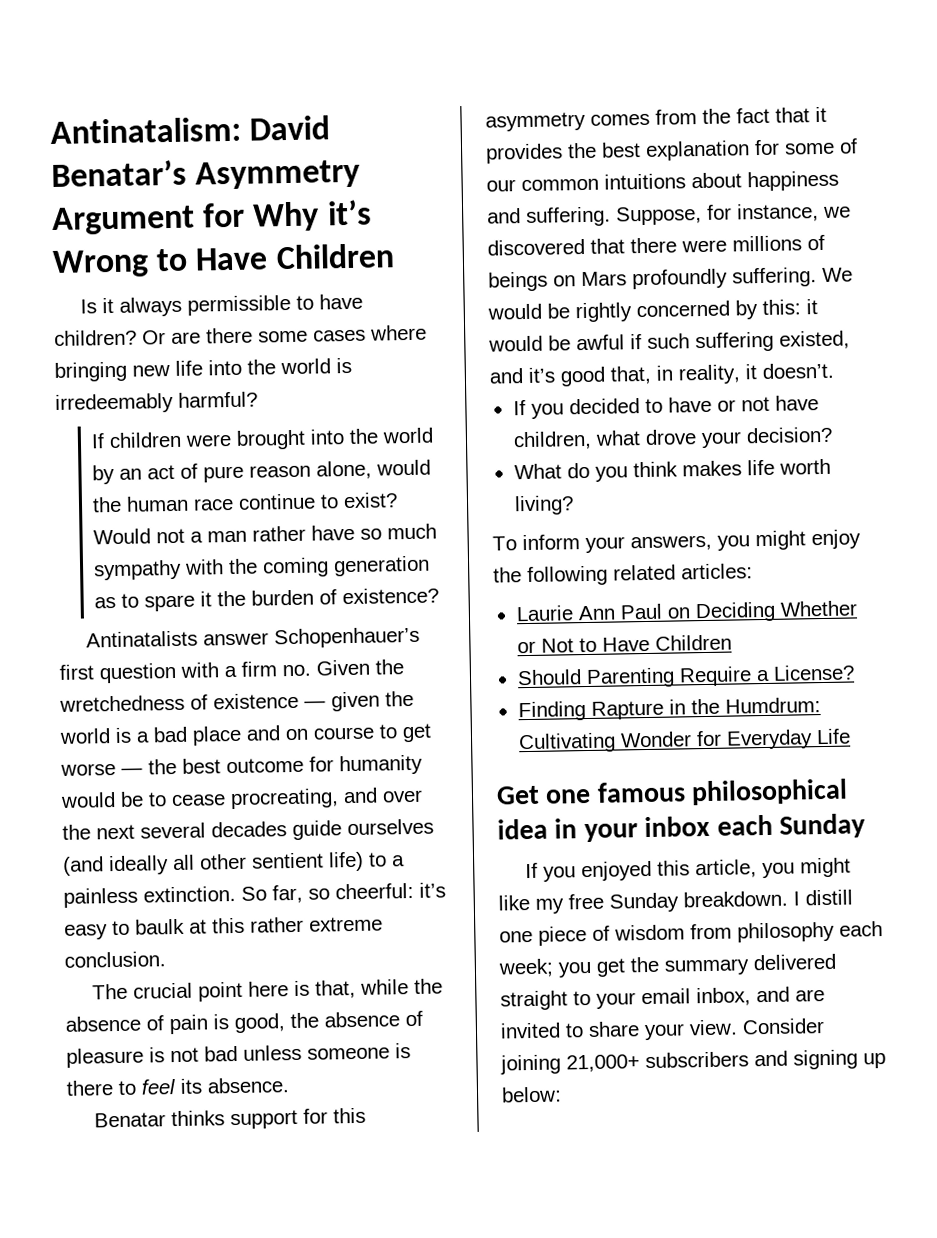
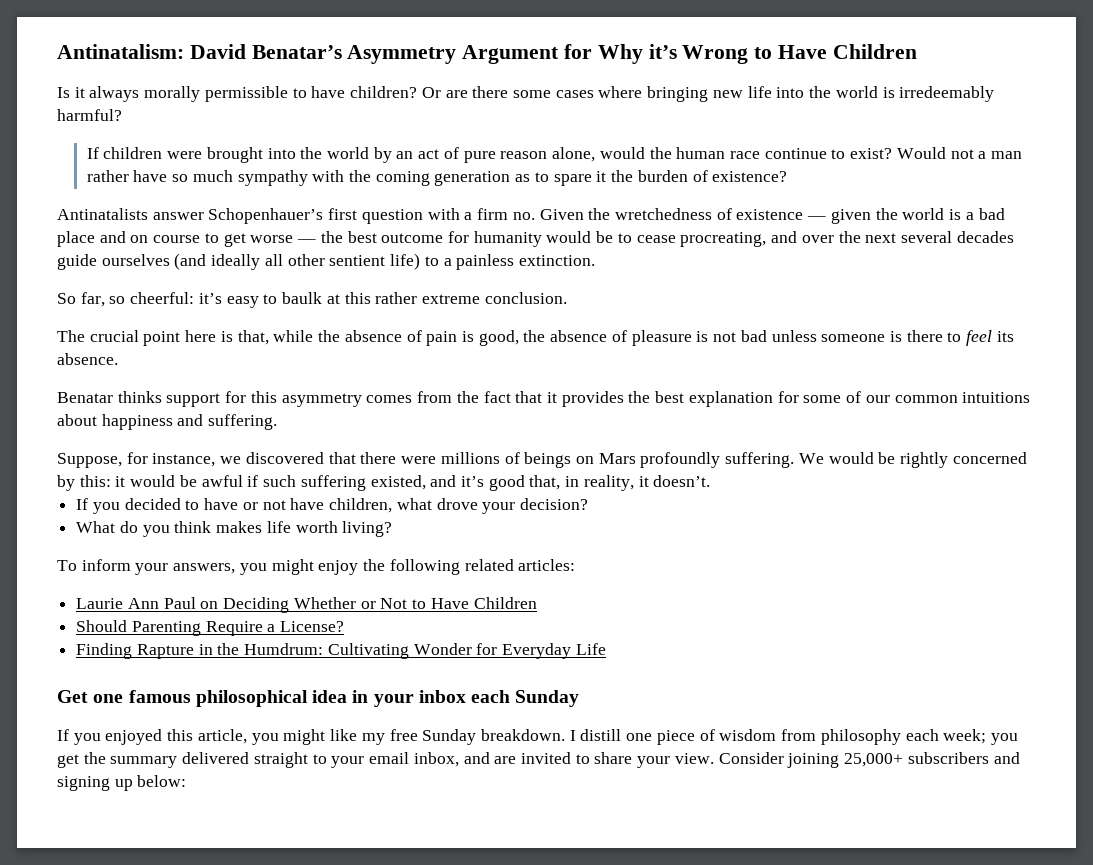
(183, 306) none -> [144,86,201,102] morally
(236, 894) none -> (595, 260) //
(611, 216) none -> (278, 422) //
[566,1054,640,1073] 21,000+ -> [844,753,904,767] 25,000+

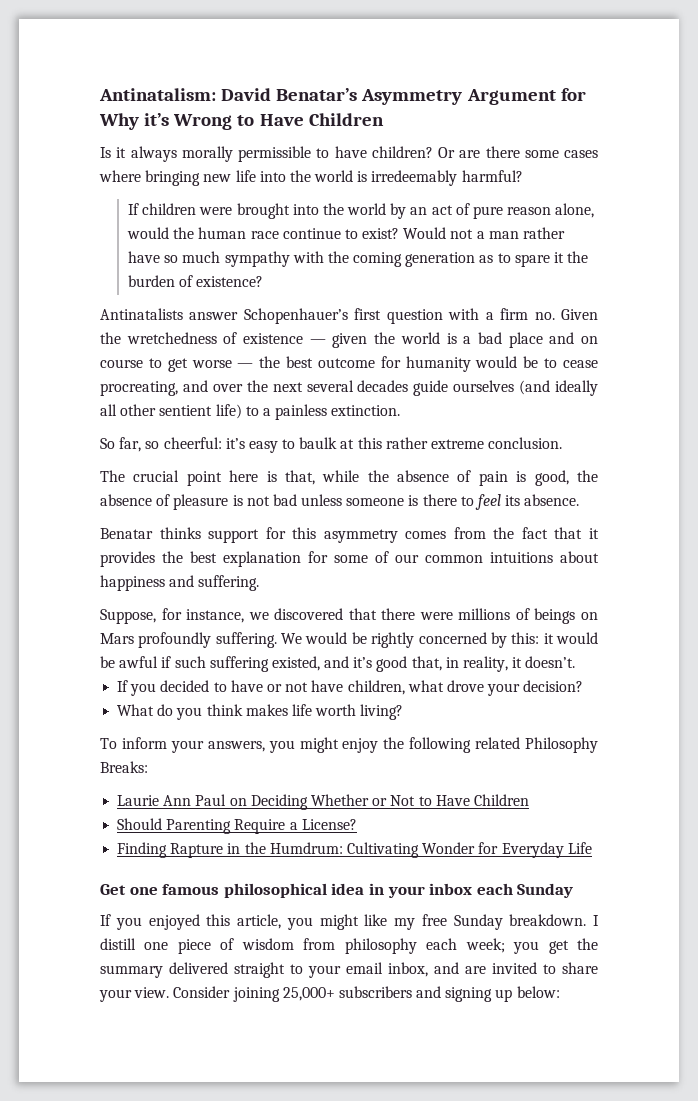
[518,559,576,571] articles: -> [525,737,598,753] [100,761,148,773] Philosophy Breaks:

